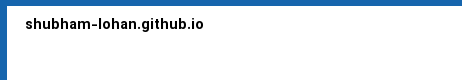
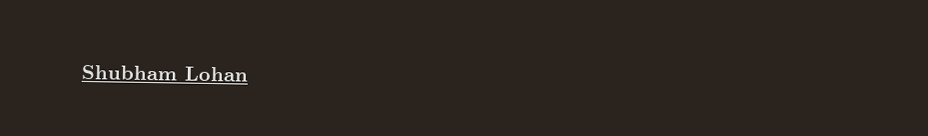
[25,18,204,32] shubham-lohan.github.io -> [81,64,248,82] Shubham Lohan

